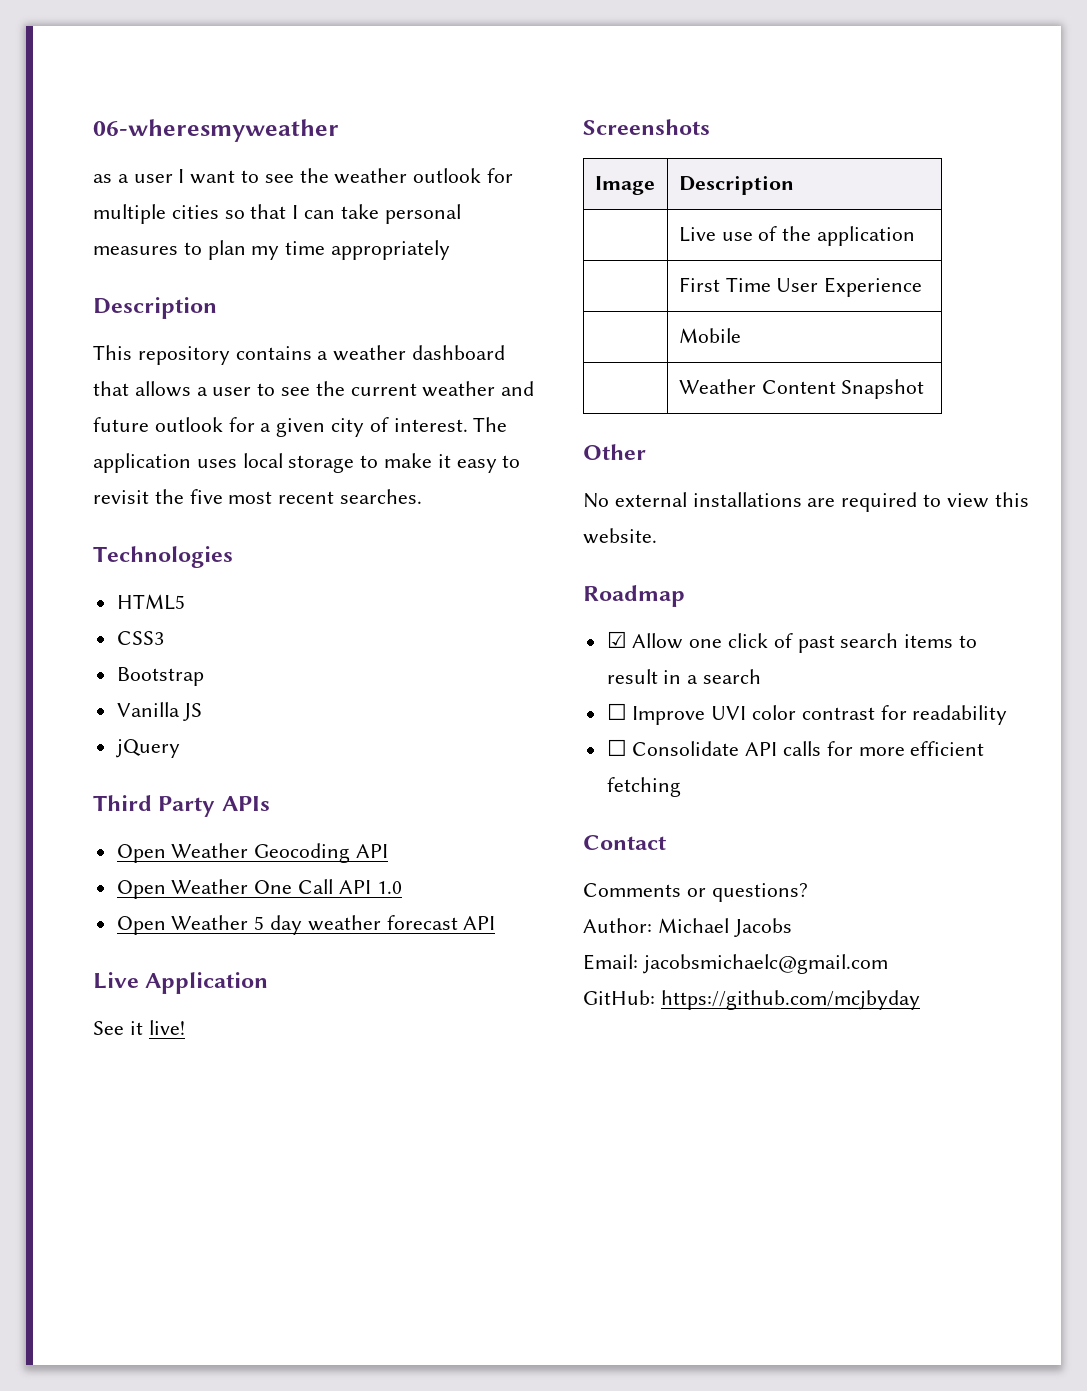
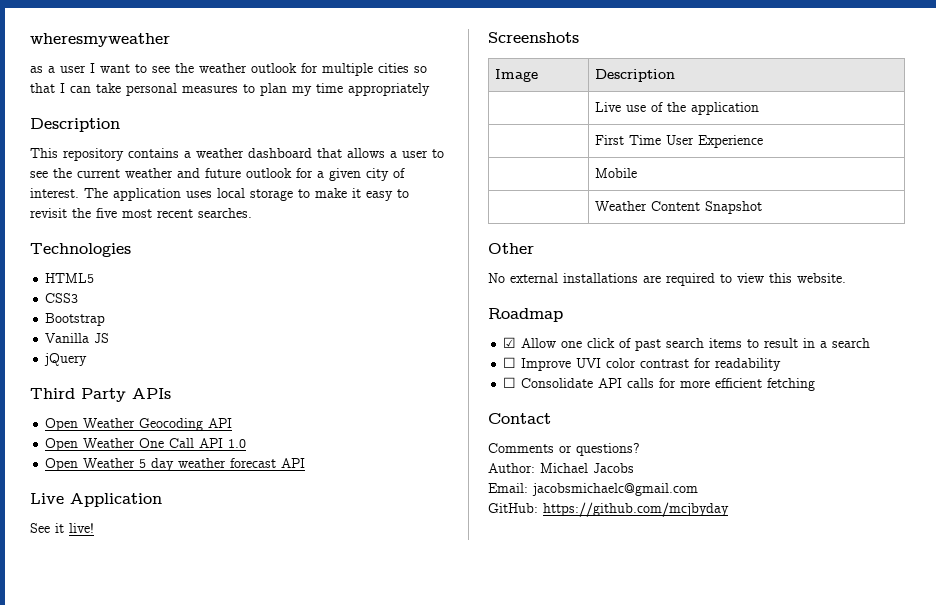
[93,119,339,142] 06-wheresmyweather -> [30,33,170,47] wheresmyweather

